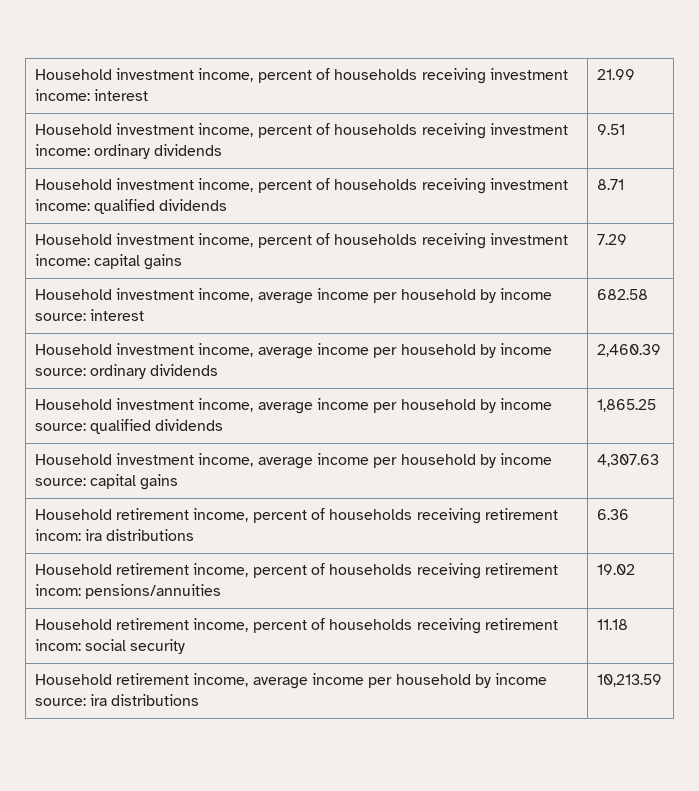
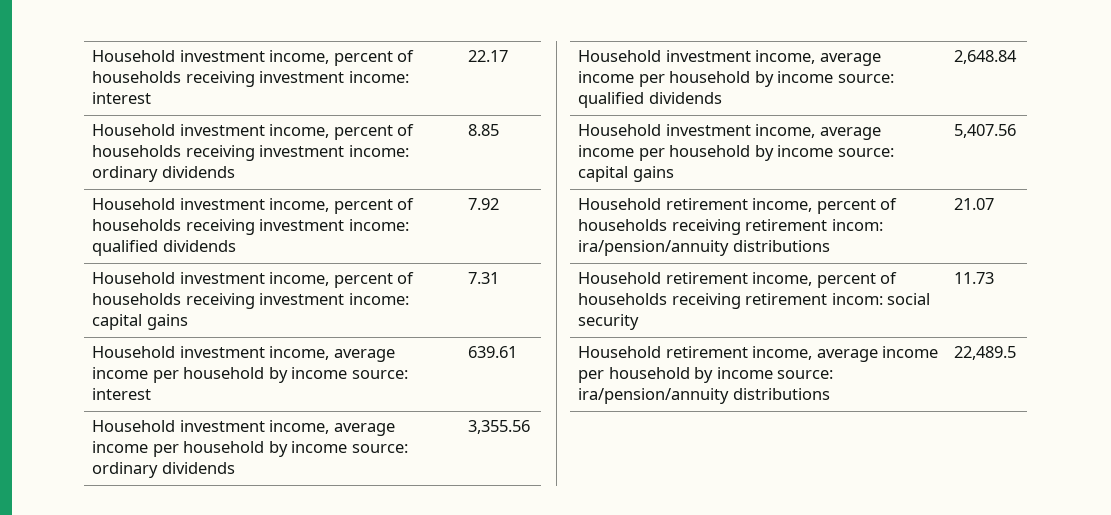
[596,69,635,80] 21.99 -> [468,50,509,62] 22.17
[596,124,625,135] 9.51 -> [468,124,500,136] 8.85
[596,179,624,190] 8.71 -> [468,198,500,210] 7.92
[596,234,627,245] 7.29 -> [468,272,500,284] 7.31
[596,289,648,300] 682.58 -> [468,346,518,358] 639.61
[596,344,661,357] 2,460.39 -> [468,420,531,434] 3,355.56
[596,399,656,412] 1,865.25 -> [954,50,1018,64] 2,648.84
[596,454,659,467] [34,508,559,524] [34,529,195,541] [596,509,629,520] [34,563,559,579] [34,584,222,599] [596,564,635,575] 4,307.63 // Household retirement income, percent of households receiving retirement incom: ira distributions | 6.36 // Household retirement income, percent of households receiving retirement incom: pensions/annuities | 19.02 -> [954,124,1017,138] [578,198,898,214] [578,219,883,235] [578,240,830,256] [954,198,995,210] 5,407.56 // Household retirement income, percent of households receiving retirement incom: ira/pension/annuity distributions | 21.07
[596,619,628,630] 11.18 -> [954,272,995,284] 11.73
[90,694,200,706] [596,674,662,687] ira distributions | 10,213.59 -> [578,388,830,404] [954,346,1017,360] ira/pension/annuity distributions | 22,489.5

